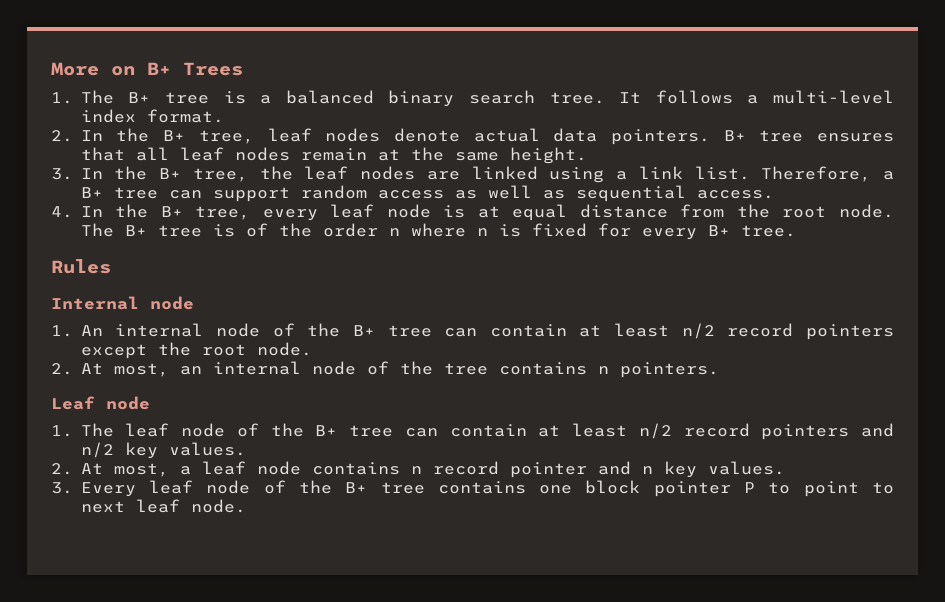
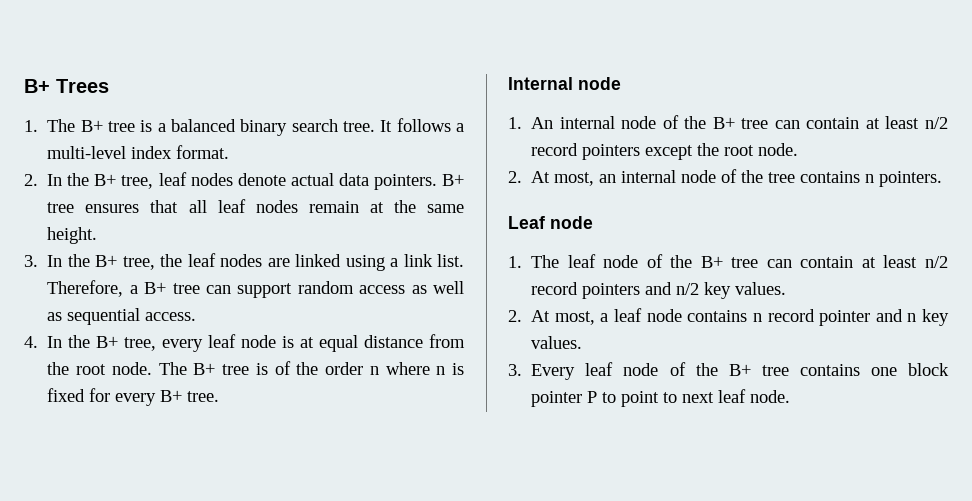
[51,62,135,76] More on -> (24, 86) none
[51,259,111,274] // Rules -> (220, 396) none

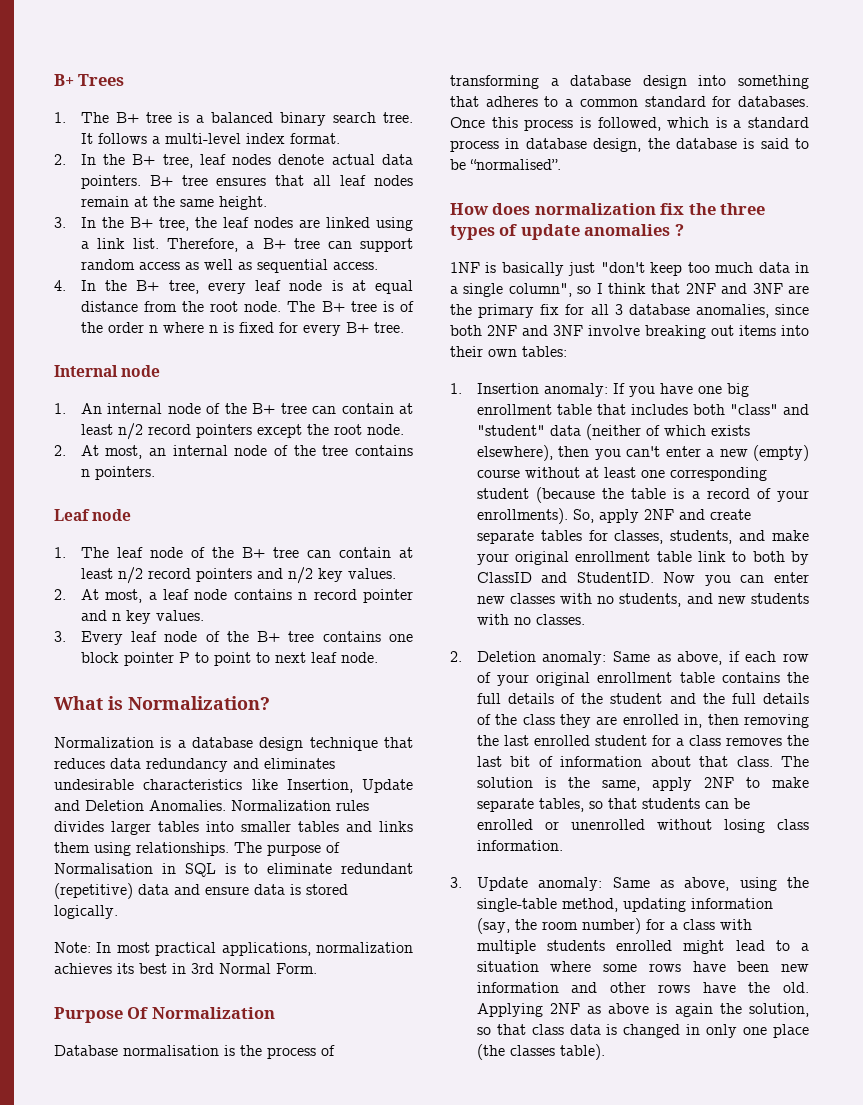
(791, 396) none -> [54,696,270,710] [54,737,413,751] [54,758,335,772] [54,779,413,793] [54,800,369,811] [54,821,413,835] [54,842,340,856] [54,863,413,877] [54,883,348,899] [54,905,118,919] [54,942,413,956] [54,963,317,974] [54,1007,275,1023] [54,1045,335,1059] [450,75,809,89] [450,96,809,107] [450,117,809,131] [450,138,809,152] [450,159,561,170] [450,203,766,215] [450,224,684,240] [450,262,809,276] [450,283,809,297] [450,304,809,318] [450,325,809,339] [450,346,567,357] [450,383,749,397] [476,404,809,415] [476,424,750,440] [476,445,809,461] [476,467,767,481] [476,487,809,503] [476,508,751,524] [476,530,809,544] [476,551,809,565] [476,572,809,586] [476,593,809,607] [476,614,585,625] [450,651,809,665] [476,672,809,686] [476,693,809,704] [476,714,809,728] [476,735,809,746] [476,756,809,767] [476,777,809,791] [476,798,750,812] [476,819,809,833] [476,840,563,851] [450,877,809,891] [476,898,773,912] [476,918,752,934] [476,940,809,954] [476,961,809,972] [476,982,809,993] [476,1003,809,1017] [476,1024,809,1038] [476,1044,605,1060] // What is Normalization? // Normalization is a database design technique that reduces data redundancy and eliminates undesirable characteristics like Insertion, Update and Deletion Anomalies. Normalization rules divides larger tables into smaller tables and links them using relationships. The purpose of Normalisation in SQL is to eliminate redundant (repetitive) data and ensure data is stored logically. // Note: In most practical applications, normalization achieves its best in 3rd Normal Form. // Purpose Of Normalization // Database normalisation is the process of transforming a database design into something that adheres to a common standard for databases. Once this process is followed, which is a standard process in database design, the database is said to be “normalised”. // How does normalization fix the three types of update anomalies ? // 1NF is basically just "don't keep too much data in a single column", so I think that 2NF and 3NF are the primary fix for all 3 database anomalies, since both 2NF and 3NF involve breaking out items into their own tables: // 1. Insertion anomaly: If you have one big enrollment table that includes both "class" and "student" data (neither of which exists elsewhere), then you can't enter a new (empty) course without at least one corresponding student (because the table is a record of your enrollments). So, apply 2NF and create separate tables for classes, students, and make your original enrollment table link to both by ClassID and StudentID. Now you can enter new classes with no students, and new students with no classes. // 2. Deletion anomaly: Same as above, if each row of your original enrollment table contains the full details of the student and the full details of the class they are enrolled in, then removing the last enrolled student for a class removes the last bit of information about that class. The solution is the same, apply 2NF to make separate tables, so that students can be enrolled or unenrolled without losing class information. // 3. Update anomaly: Same as above, using the single-table method, updating information (say, the room number) for a class with multiple students enrolled might lead to a situation where some rows have been new information and other rows have the old. Applying 2NF as above is again the solution, so that class data is changed in only one place (the classes table).

